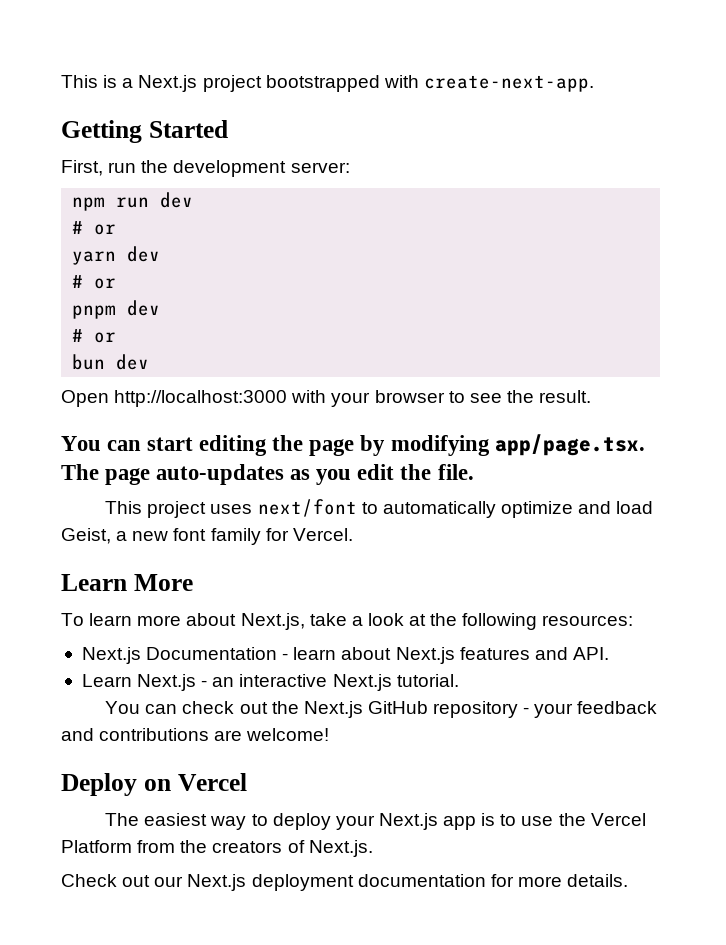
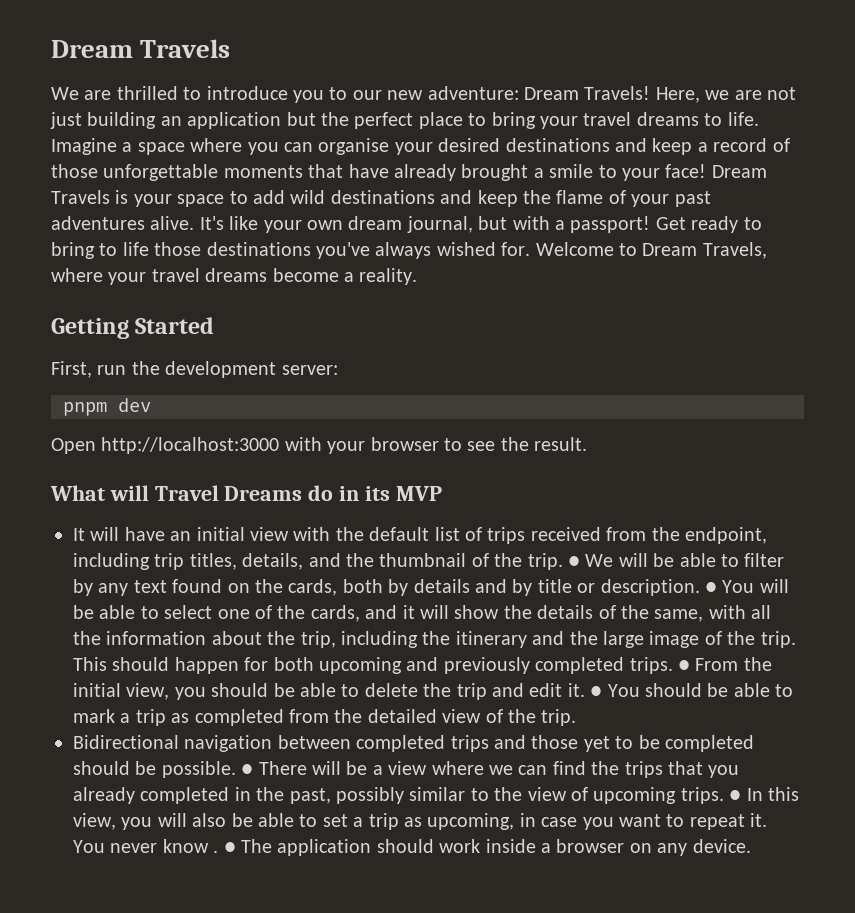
[61,75,594,92] This is a Next.js project bootstrapped with create-next-app. -> [51,39,231,58] [51,86,796,103] [50,112,759,129] [51,138,790,155] [51,164,767,181] [51,190,711,207] [51,216,762,233] [51,242,767,259] [51,268,418,285] Dream Travels // We are thrilled to introduce you to our new adventure: Dream Travels! Here, we are not just building an application but the perfect place to bring your travel dreams to life. Imagine a space where you can organise your desired destinations and keep a record of those unforgettable moments that have already brought a smile to your face! Dream Travels is your space to add wild destinations and keep the flame of your past adventures alive. It's like your own dream journal, but with a passport! Get ready to bring to life those destinations you've always wished for. Welcome to Dream Travels, where your travel dreams become a reality.
[72,192,194,211] [72,221,117,235] [72,246,161,265] [72,275,117,289] [72,300,161,319] [72,329,117,343] [72,354,106,370] npm run dev // # or // yarn dev // # or // pnpm dev // # or // bun -> [63,402,107,416] pnpm
[61,434,645,456] [61,464,474,485] [105,499,654,518] [61,528,353,545] [61,574,193,591] [61,613,634,630] [81,647,609,664] [81,674,459,691] [105,701,658,718] [61,728,330,741] [61,773,247,796] [105,813,646,830] [61,840,373,857] [61,874,629,891] You can start editing the page by modifying app/page.tsx. The page auto-updates as you edit the file. // This project uses next/font to automatically optimize and load Geist, a new font family for Vercel. // Learn More // To learn more about Next.js, take a look at the following resources: // Next.js Documentation - learn about Next.js features and API. // Learn Next.js - an interactive Next.js tutorial. // You can check out the Next.js GitHub repository - your feedback and contributions are welcome! // Deploy on Vercel // The easiest way to deploy your Next.js app is to use the Vercel Platform from the creators of Next.js. // Check out our Next.js deployment documentation for more details. -> [50,485,442,501] [73,527,767,544] [73,553,785,570] [73,579,789,596] [73,605,772,622] [73,631,796,648] [73,657,772,674] [73,683,794,700] [73,709,577,726] [73,735,754,752] [73,761,740,778] [73,787,799,804] [73,813,768,830] [73,839,751,856] What will Travel Dreams do in its MVP // It will have an initial view with the default list of trips received from the endpoint, including trip titles, details, and the thumbnail of the trip. ● We will be able to filter by any text found on the cards, both by details and by title or description. ● You will be able to select one of the cards, and it will show the details of the same, with all the information about the trip, including the itinerary and the large image of the trip. This should happen for both upcoming and previously completed trips. ● From the initial view, you should be able to delete the trip and edit it. ● You should be able to mark a trip as completed from the detailed view of the trip. // Bidirectional navigation between completed trips and those yet to be completed should be possible. ● There will be a view where we can find the trips that you already completed in the past, possibly similar to the view of upcoming trips. ● In this view, you will also be able to set a trip as upcoming, in case you want to repeat it. You never know . ● The application should work inside a browser on any device.

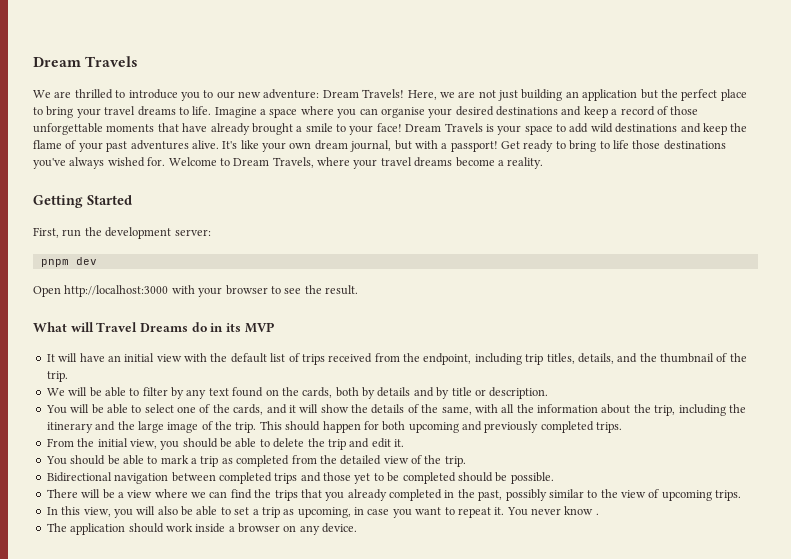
[567,556,580,567] ● -> (68, 376) //
[704,582,717,593] ● -> (549, 393) //
[677,660,690,671] ● -> (623, 427) //
[590,686,603,697] ● -> (404, 443) //
[241,764,254,775] ● -> (554, 478) //
[729,790,742,801] ● -> (742, 495) //
[223,842,236,853] ● -> (599, 514) //

